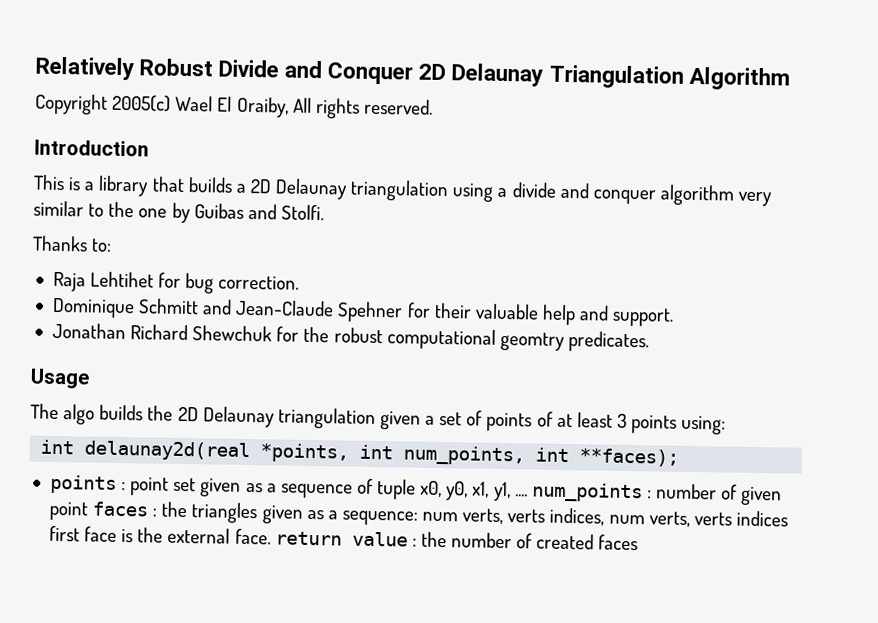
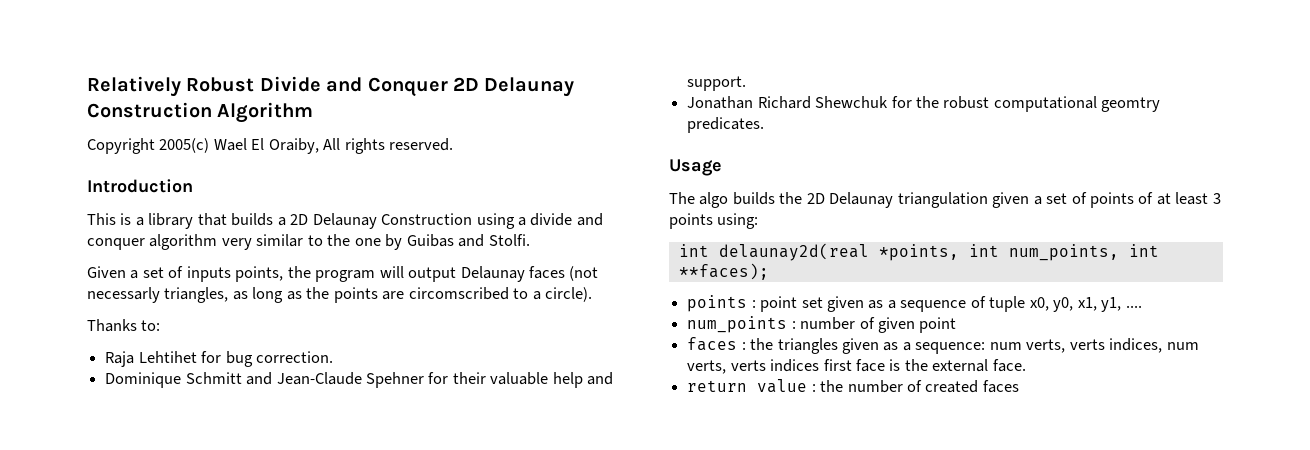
[548,64,684,89] Triangulation -> [87,102,212,118] Construction
[350,179,450,202] triangulation -> [381,213,473,225] Construction
(324, 212) none -> [87,266,599,282] [87,287,593,303] // Given a set of inputs points, the program will output Delaunay faces (not necessarly triangles, as long as the points are circomscribed to a circle).
(528, 495) none -> (1142, 306) //
(88, 511) none -> (957, 325) //
(271, 536) none -> (1026, 365) //

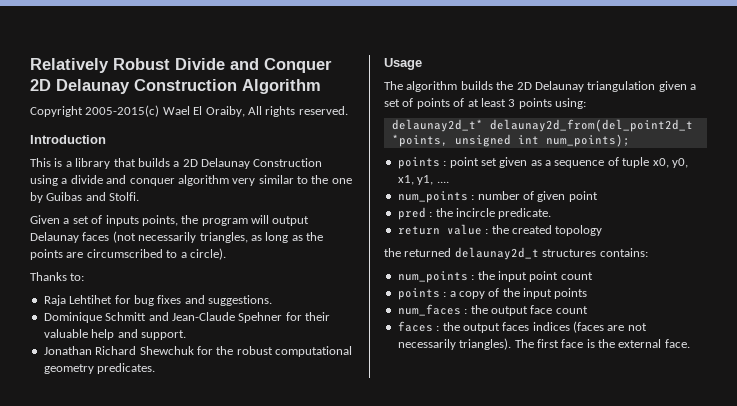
[159,138,210,153] 2005(c) -> [85,105,160,117] 2005-2015(c)
[87,287,160,303] necessarly -> [138,232,197,243] necessarily
[408,287,509,300] circomscribed -> [86,249,163,258] circumscribed
[255,351,333,363] correction. -> [157,295,272,306] fixes and suggestions.
[1101,97,1161,112] geomtry -> [43,364,94,374] geometry
[699,192,729,208] algo -> [406,81,458,92] algorithm
[678,243,1159,261] [678,263,769,280] int delaunay2d(real *points, int num_points, int **faces); -> [391,119,693,132] [391,134,630,147] delaunay2d_t* delaunay2d_from(del_point2d_t *points, unsigned int num_points);
[687,337,1199,354] [687,359,820,374] faces : the triangles given as a sequence: num verts, verts indices, num verts, verts indices -> [397,207,552,220] [397,224,603,236] [384,247,648,260] [397,271,593,283] [397,288,588,300] [397,304,588,316] [397,321,647,333] [397,338,534,350] pred : the incircle predicate. // return value : the created topology // the returned delaunay2d_t structures contains: // num_points : the input point count // points : a copy of the input points // num_faces : the output face count // faces : the output faces indices (faces are not necessarily triangles). The
[687,379,1019,393] // return value : the number of created faces -> (690, 343) none

